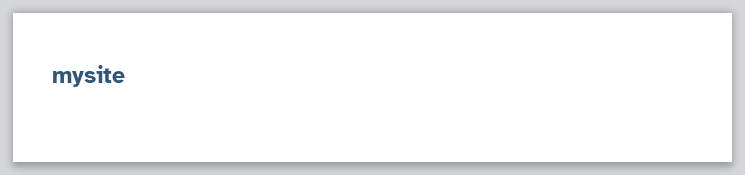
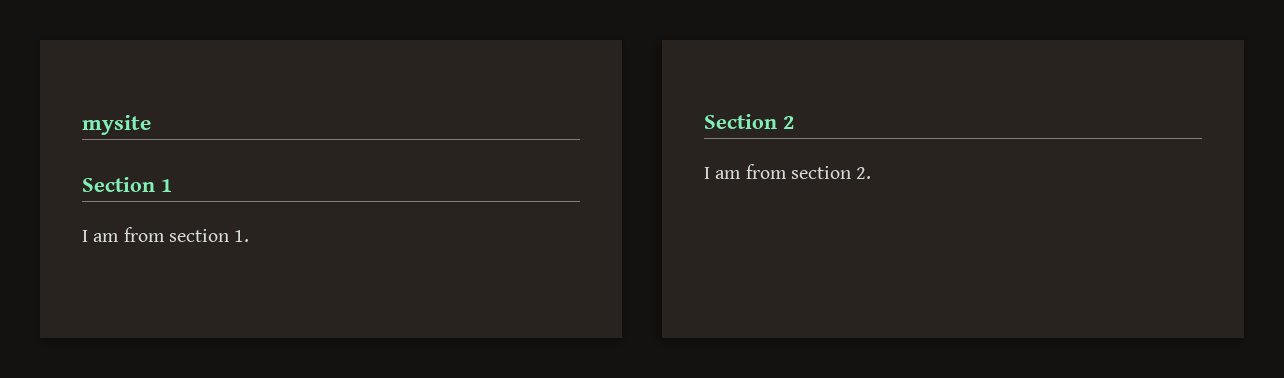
(125, 76) none -> [82,177,172,192] [82,227,250,242] [704,114,794,129] [704,164,872,179] // Section 1 // I am from section 1. // Section 2 // I am from section 2.

